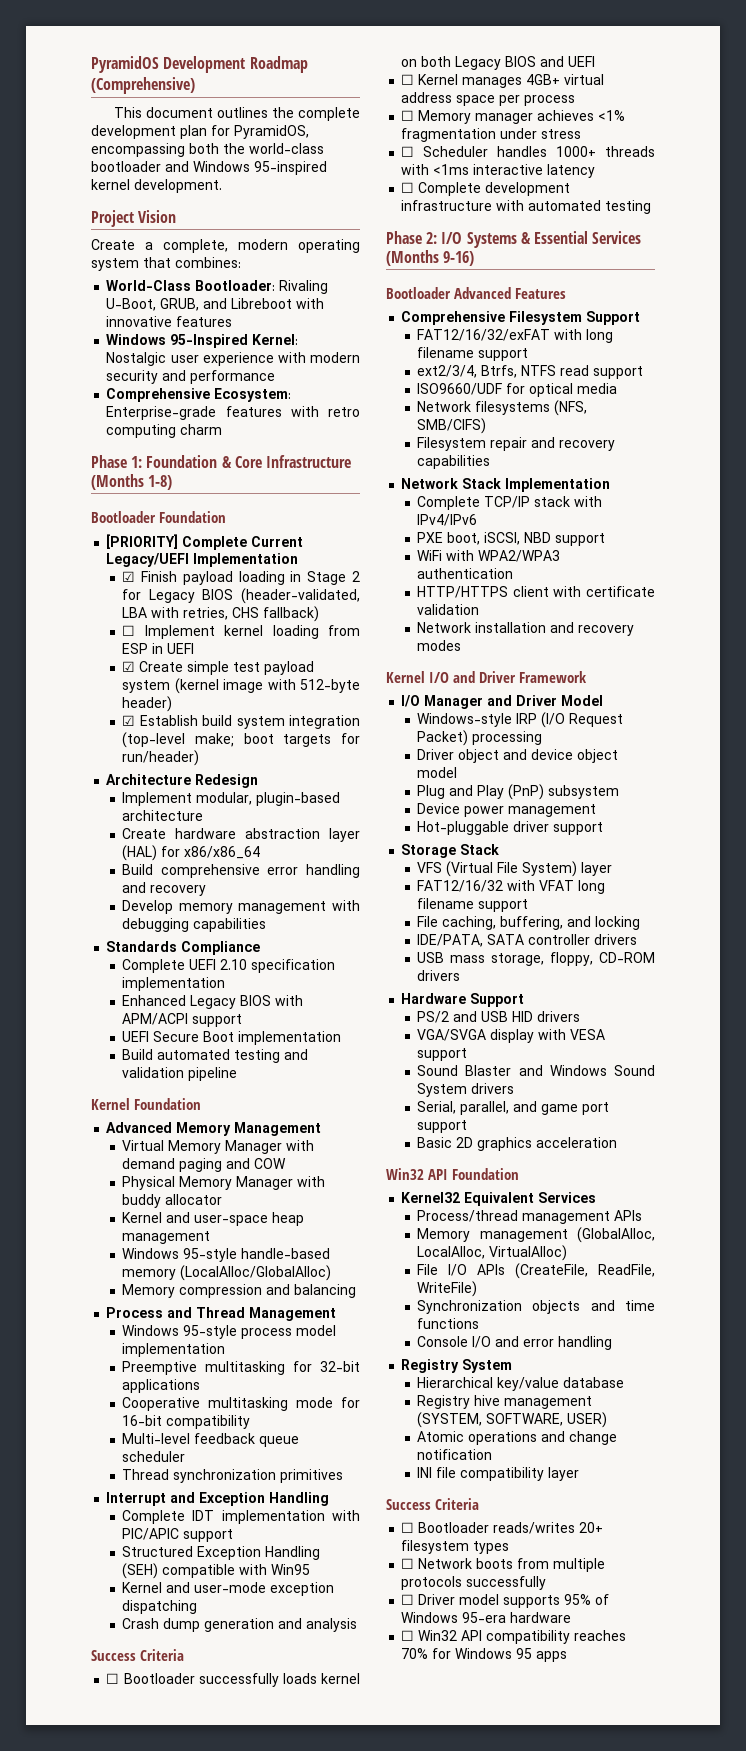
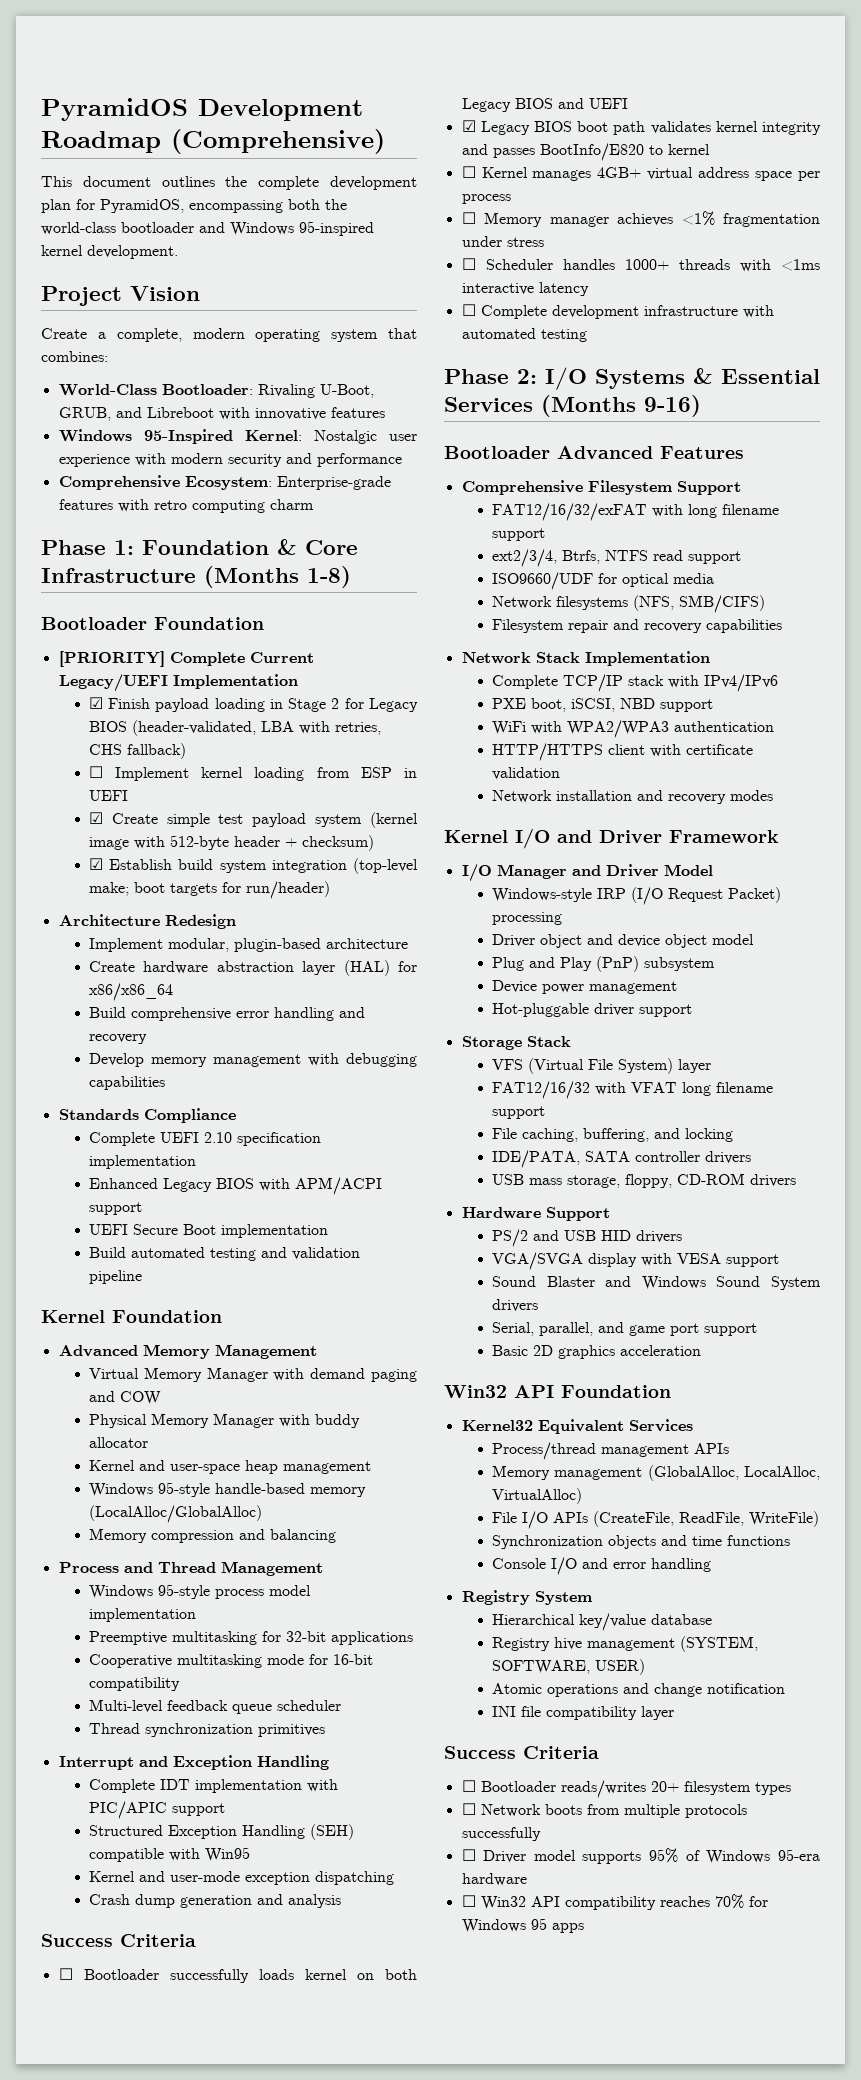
[122,696,173,712] header) -> [233,835,374,851] header + checksum)
(596, 61) none -> [461,120,821,135] [461,143,710,161] // ☑ Legacy BIOS boot path validates kernel integrity and passes BootInfo/E820 to kernel

